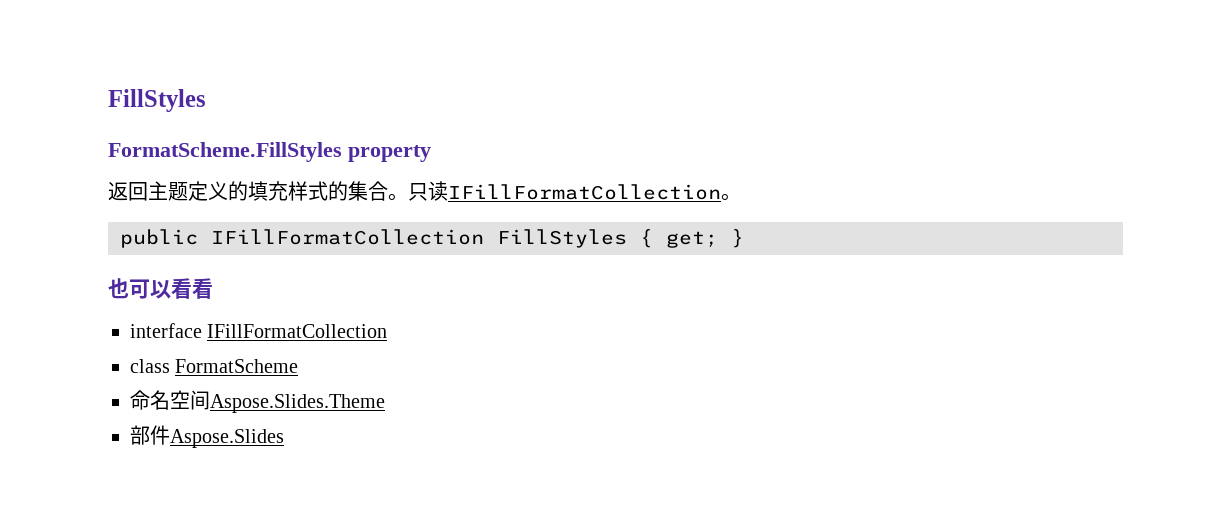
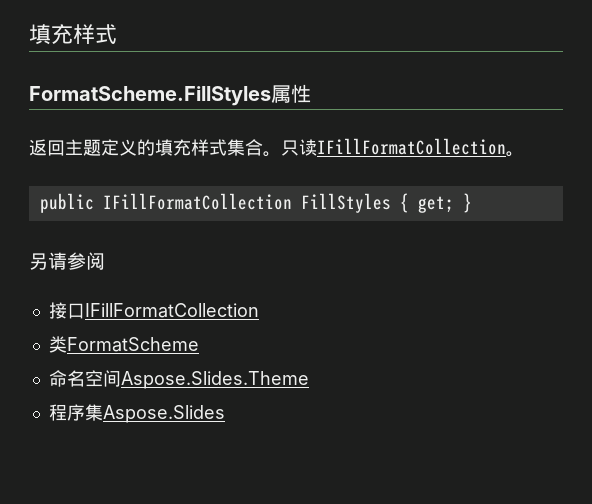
[108,89,206,112] FillStyles -> [29,24,117,45] 填充样式
[348,145,431,162] property -> [271,84,311,103] 属性
[328,181,348,201] 的 -> (227, 147) none
[108,278,213,299] [130,323,202,338] 也可以看看 // interface -> [29,252,105,270] [48,302,85,319] 另请参阅 // 接口
[130,359,170,373] class -> [48,336,67,353] 类
[130,425,170,445] 部件 -> [48,404,103,421] 程序集

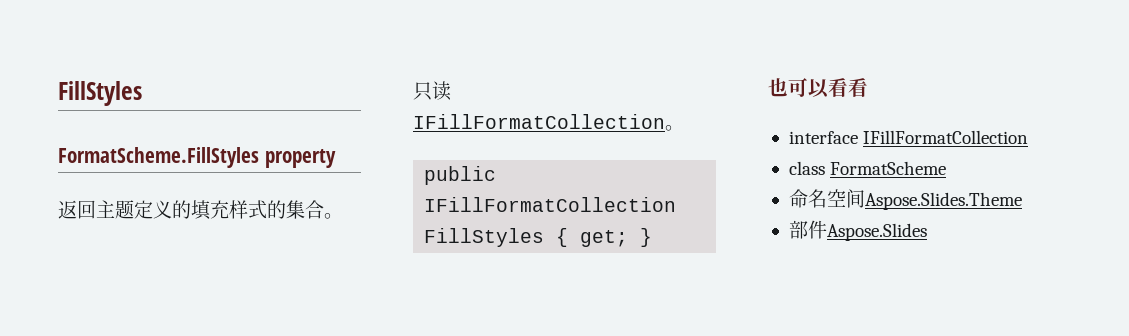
[29,24,117,45] 填充样式 -> [58,81,142,106] FillStyles
[271,84,311,103] 属性 -> [264,149,336,168] property
(227, 147) none -> [267,200,286,219] 的
[29,252,105,270] [48,302,85,319] 另请参阅 // 接口 -> [768,78,868,98] [788,131,858,144] 也可以看看 // interface
[48,336,67,353] 类 -> [788,161,825,175] class
[48,404,103,421] 程序集 -> [788,220,827,239] 部件

